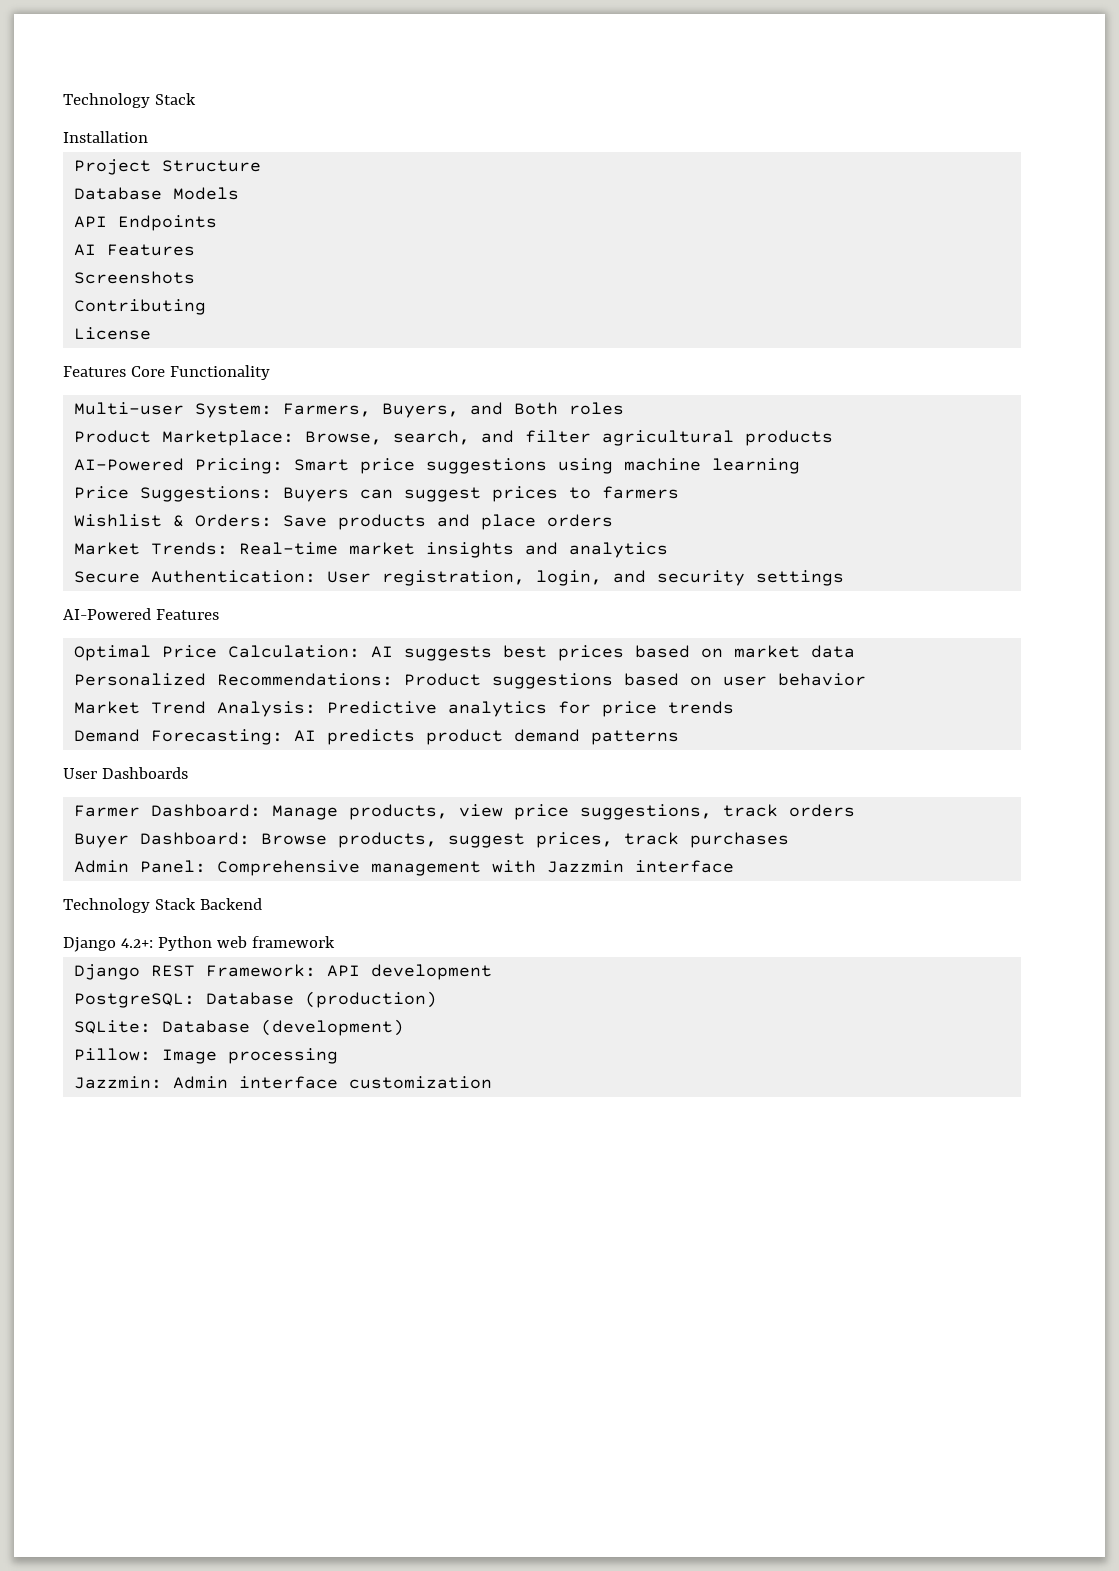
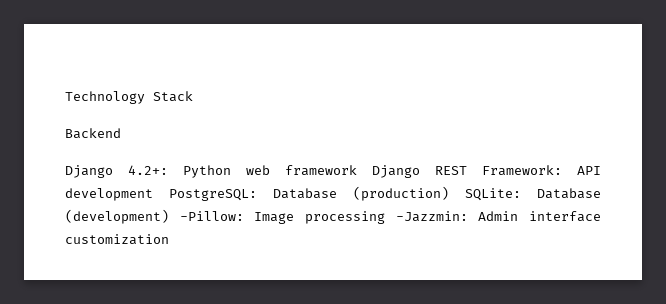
[63,131,148,143] [74,159,262,175] [74,187,240,200] [74,215,218,231] [74,244,196,256] [74,271,196,284] [74,299,207,315] [74,327,152,340] [63,365,270,380] [74,402,625,418] [74,430,834,446] [74,458,801,474] [74,486,680,502] [74,514,614,530] [74,542,669,558] [74,570,845,586] [63,608,219,620] [74,645,856,661] [74,673,867,689] [74,701,735,717] [74,729,680,745] [63,767,188,779] [74,804,856,820] [74,832,790,848] [74,860,735,876] [63,898,196,913] Installation // Project Structure // Database Models // API Endpoints // AI Features // Screenshots // Contributing // License // Features Core Functionality // Multi-user System: Farmers, Buyers, and Both roles // Product Marketplace: Browse, search, and filter agricultural products // AI-Powered Pricing: Smart price suggestions using machine learning // Price Suggestions: Buyers can suggest prices to farmers // Wishlist & Orders: Save products and place orders // Market Trends: Real-time market insights and analytics // Secure Authentication: User registration, login, and security settings // AI-Powered Features // Optimal Price Calculation: AI suggests best prices based on market data // Personalized Recommendations: Product suggestions based on user behavior // Market Trend Analysis: Predictive analytics for price trends // Demand Forecasting: AI predicts product demand patterns // User Dashboards // Farmer Dashboard: Manage products, view price suggestions, track orders // Buyer Dashboard: Browse products, suggest prices, track purchases // Admin Panel: Comprehensive management with Jazzmin interface // Technology Stack -> (193, 96) none
(335, 942) // -> (357, 170) none
(493, 972) // -> (153, 194) none
(438, 999) // -> (449, 193) none
[74,1048,152,1061] // Pillow: -> [179,211,244,221] -Pillow:
[74,1076,163,1089] // Jazzmin: -> [395,211,468,222] -Jazzmin:

